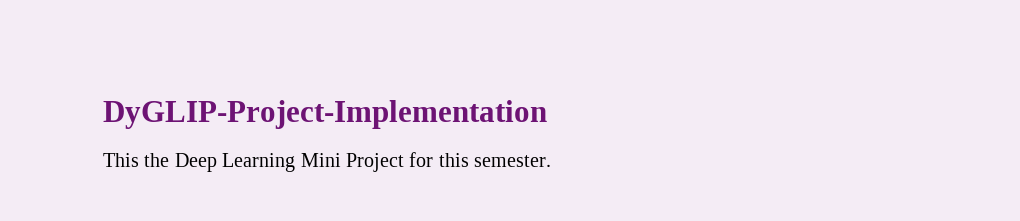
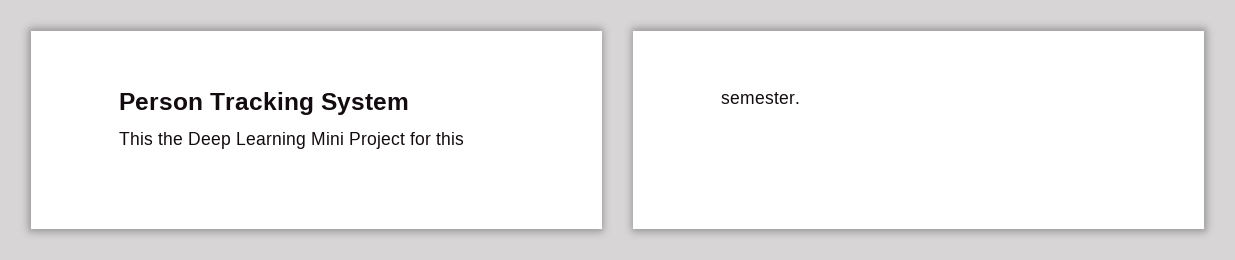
[103,100,547,129] DyGLIP-Project-Implementation -> [119,92,409,115] Person Tracking System

